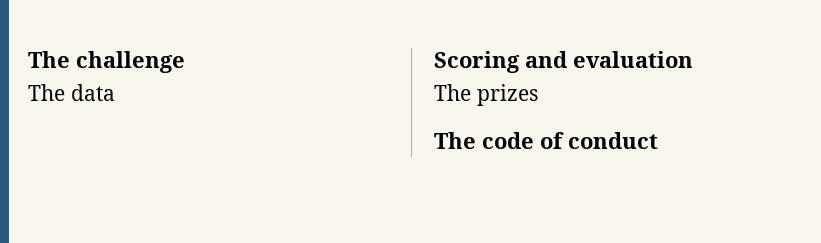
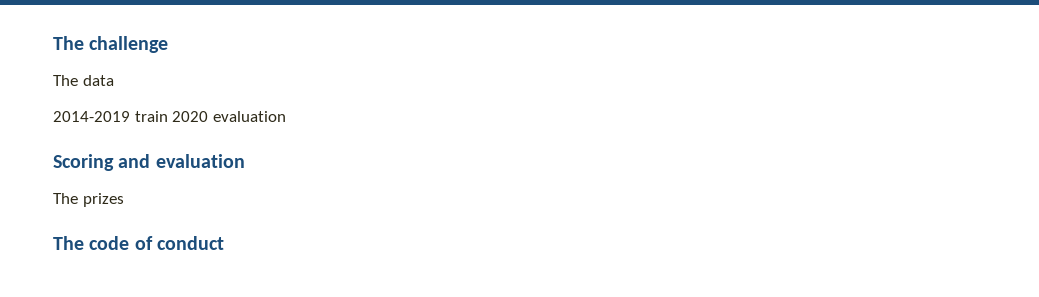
(115, 92) none -> [53,111,286,122] // 2014-2019 train 2020 evaluation

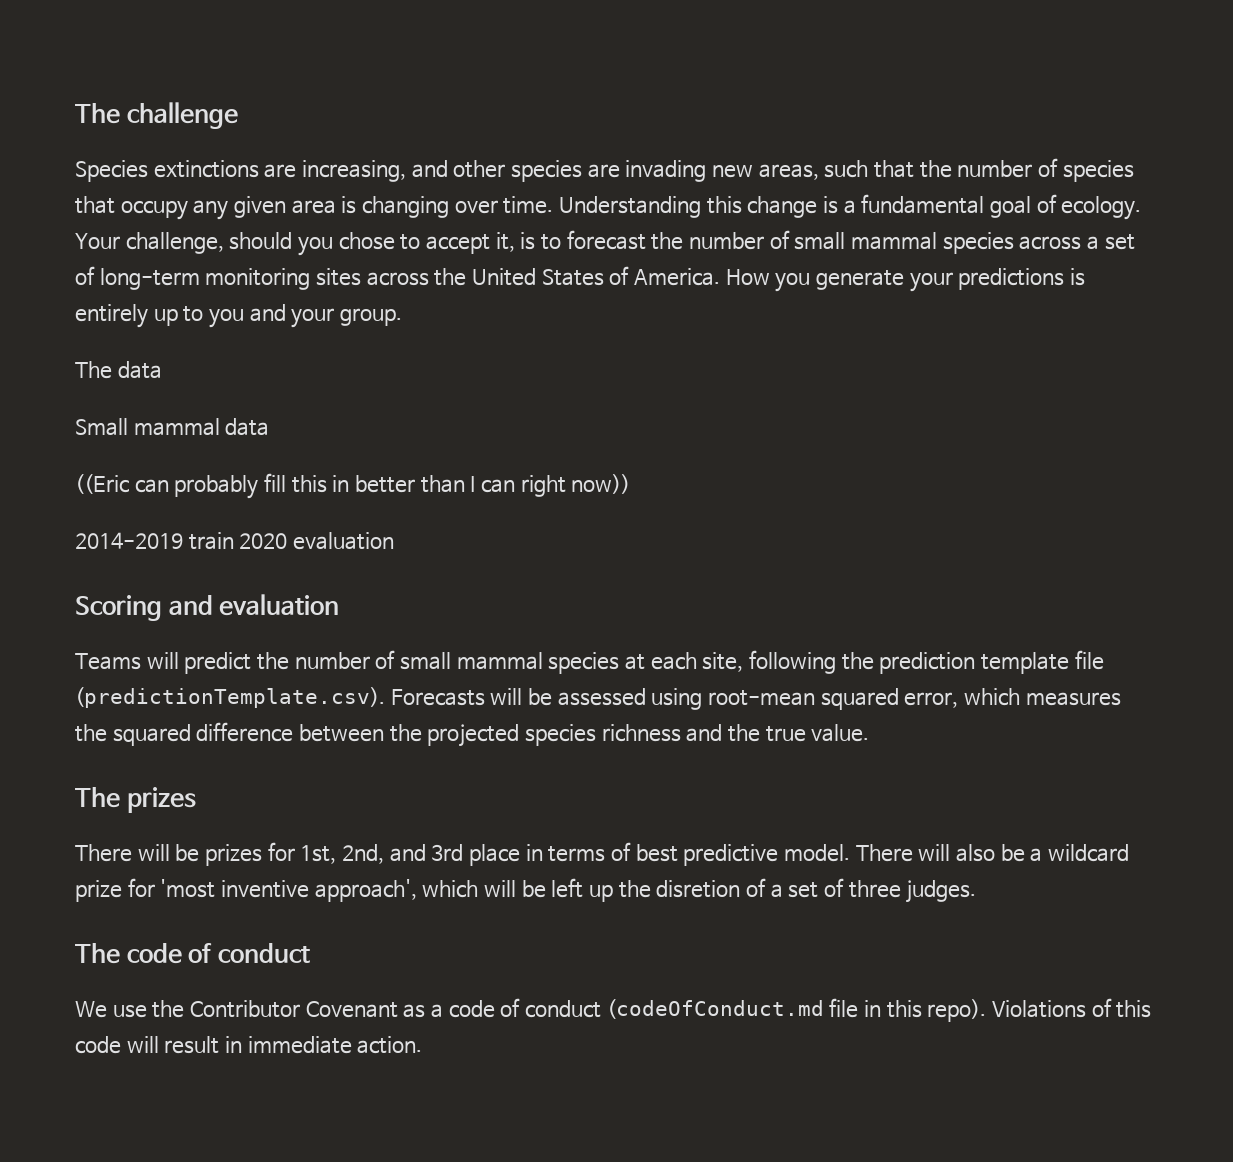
[53,75,114,86] The data -> [75,158,1134,182] [75,194,1142,220] [75,230,1135,256] [75,266,1085,292] [75,304,402,328] [75,361,162,379] [75,418,270,436] [75,473,631,499] Species extinctions are increasing, and other species are invading new areas, such that the number of species that occupy any given area is changing over time. Understanding this change is a fundamental goal of ecology. Your challenge, should you chose to accept it, is to forecast the number of small mammal species across a set of long-term monitoring sites across the United States of America. How you generate your predictions is entirely up to you and your group. // The data // Small mammal data // ((Eric can probably fill this in better than I can right now))
[53,193,124,207] [53,236,224,250] The prizes // The code of conduct -> [75,650,1104,674] [75,687,1121,710] [75,722,870,747] [75,787,196,813] [75,842,1129,866] [75,878,977,903] [75,943,310,964] [75,998,1152,1022] [75,1036,423,1054] Teams will predict the number of small mammal species at each site, following the prediction template file (predictionTemplate.csv). Forecasts will be assessed using root-mean squared error, which measures the squared difference between the projected species richness and the true value. // The prizes // There will be prizes for 1st, 2nd, and 3rd place in terms of best predictive model. There will also be a wildcard prize for 'most inventive approach', which will be left up the disretion of a set of three judges. // The code of conduct // We use the Contributor Covenant as a code of conduct (codeOfConduct.md file in this repo). Violations of this code will result in immediate action.

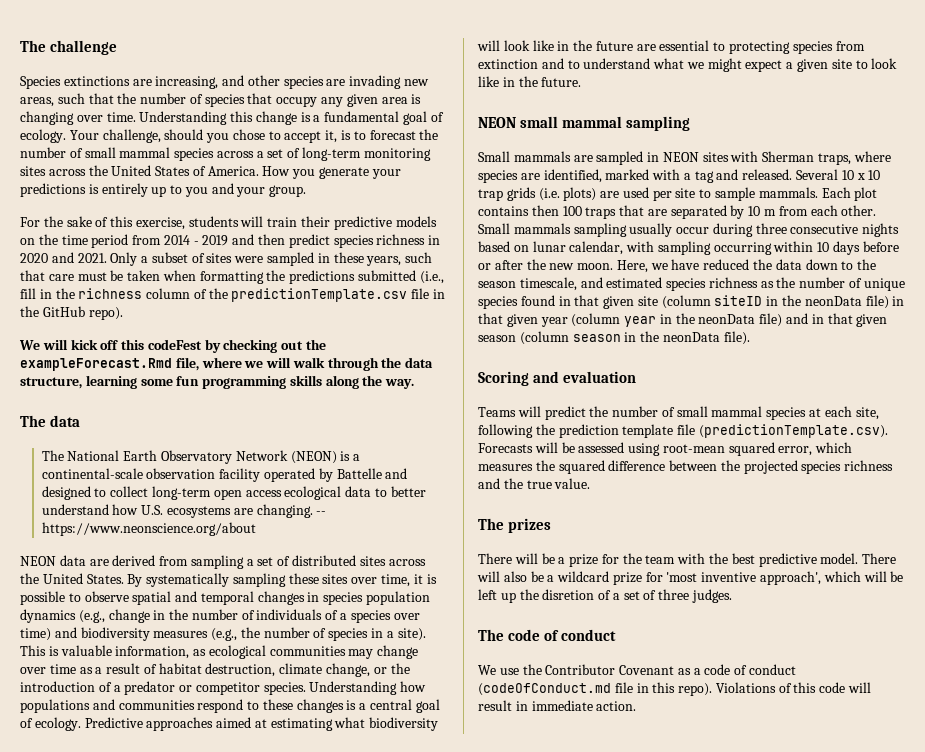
[75,361,162,379] [75,418,270,436] [75,473,631,499] [75,532,395,550] The data // Small mammal data // ((Eric can probably fill this in better than I can right now)) // 2014-2019 train 2020 evaluation -> [20,216,437,230] [20,234,441,248] [20,252,433,266] [20,270,444,284] [20,288,446,302] [20,306,123,320] [19,339,327,353] [20,357,434,371] [20,375,415,389] [20,415,80,427] [41,450,361,464] [41,468,408,482] [41,486,426,500] [41,504,327,518] [41,522,256,536] [20,555,426,569] [20,573,437,587] [20,591,431,605] [20,609,420,623] [20,627,426,641] [20,645,419,659] [20,663,410,677] [20,681,427,695] [20,699,440,713] [20,717,439,731] [477,40,865,54] [478,58,898,72] [478,76,582,87] [478,116,690,131] [478,151,891,165] [478,169,881,183] [478,187,878,201] [478,205,877,219] [478,223,900,237] [478,241,899,255] [478,259,877,273] [478,277,905,291] [478,295,905,309] [478,313,888,327] [478,331,750,345] For the sake of this exercise, students will train their predictive models on the time period from 2014 - 2019 and then predict species richness in 2020 and 2021. Only a subset of sites were sampled in these years, such that care must be taken when formatting the predictions submitted (i.e., fill in the richness column of the predictionTemplate.csv file in the GitHub repo). // We will kick off this codeFest by checking out the exampleForecast.Rmd file, where we will walk through the data structure, learning some fun programming skills along the way. // The data // The National Earth Observatory Network (NEON) is a continental-scale observation facility operated by Battelle and designed to collect long-term open access ecological data to better understand how U.S. ecosystems are changing. -- https://www.neonscience.org/about // NEON data are derived from sampling a set of distributed sites across the United States. By systematically sampling these sites over time, it is possible to observe spatial and temporal changes in species population dynamics (e.g., change in the number of individuals of a species over time) and biodiversity measures (e.g., the number of species in a site). This is valuable information, as ecological communities may change over time as a result of habitat destruction, climate change, or the introduction of a predator or competitor species. Understanding how populations and communities respond to these changes is a central goal of ecology. Predictive approaches aimed at estimating what biodiversity will look like in the future are essential to protecting species from extinction and to understand what we might expect a given site to look like in the future. // NEON small mammal sampling // Small mammals are sampled in NEON sites with Sherman traps, where species are identified, marked with a tag and released. Several 10 x 10 trap grids (i.e. plots) are used per site to sample mammals. Each plot contains then 100 traps that are separated by 10 m from each other. Small mammals sampling usually occur during three consecutive nights based on lunar calendar, with sampling occurring within 10 days before or after the new moon. Here, we have reduced the data down to the season timescale, and estimated species richness as the number of unique species found in that given site (column siteID in the neonData file) in that given year (column year in the neonData file) and in that given season (column season in the neonData file).
[204,842,631,866] prizes for 1st, 2nd, and 3rd place in terms of -> [558,553,729,567] a prize for the team with the

